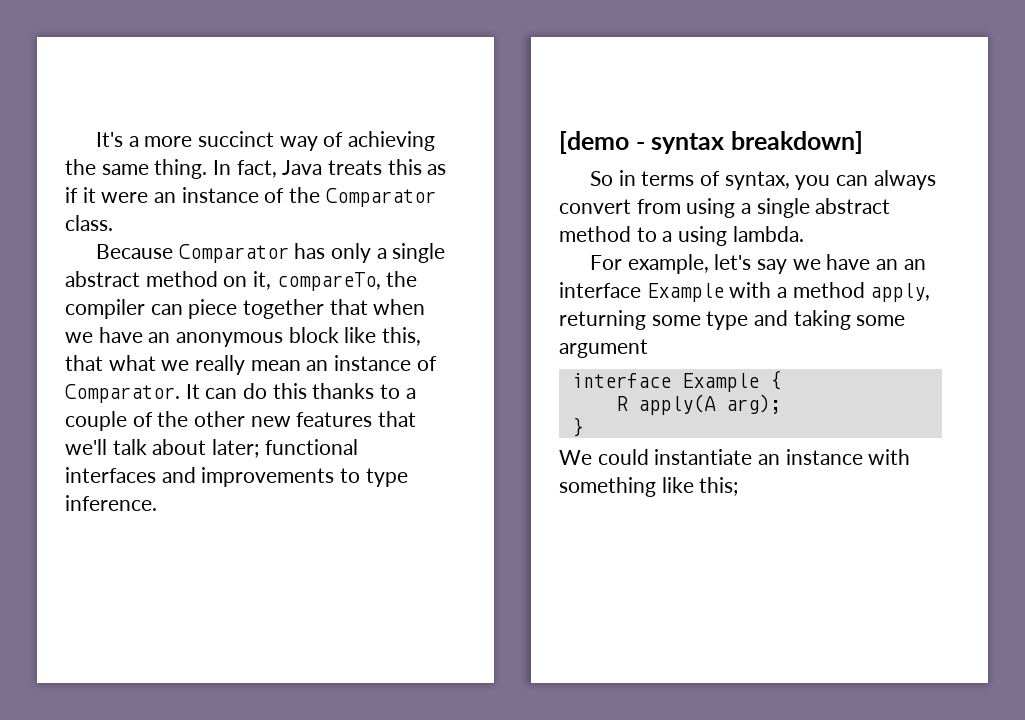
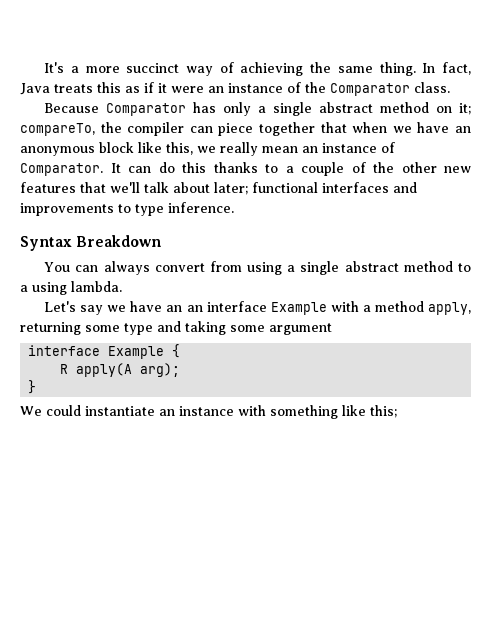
[253,271,272,290] it, -> [459,103,471,115] it;
[65,355,156,371] that what -> (193, 148) none
[559,131,863,154] [590,170,831,190] [demo - syntax breakdown] // So in terms of syntax, you -> [20,235,162,251] [44,262,71,272] Syntax Breakdown // You
[590,254,752,274] For example, let's -> [44,301,77,312] Let's

